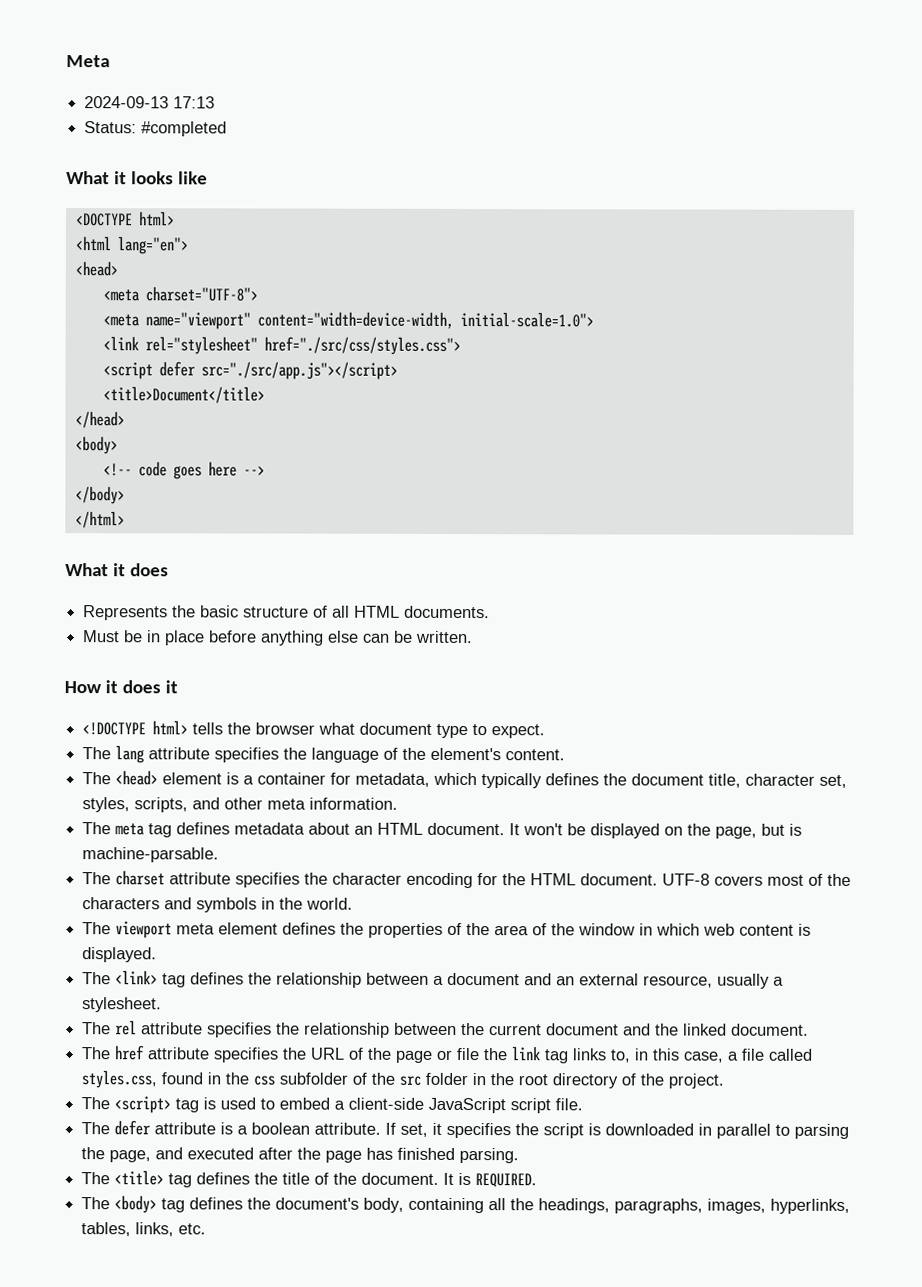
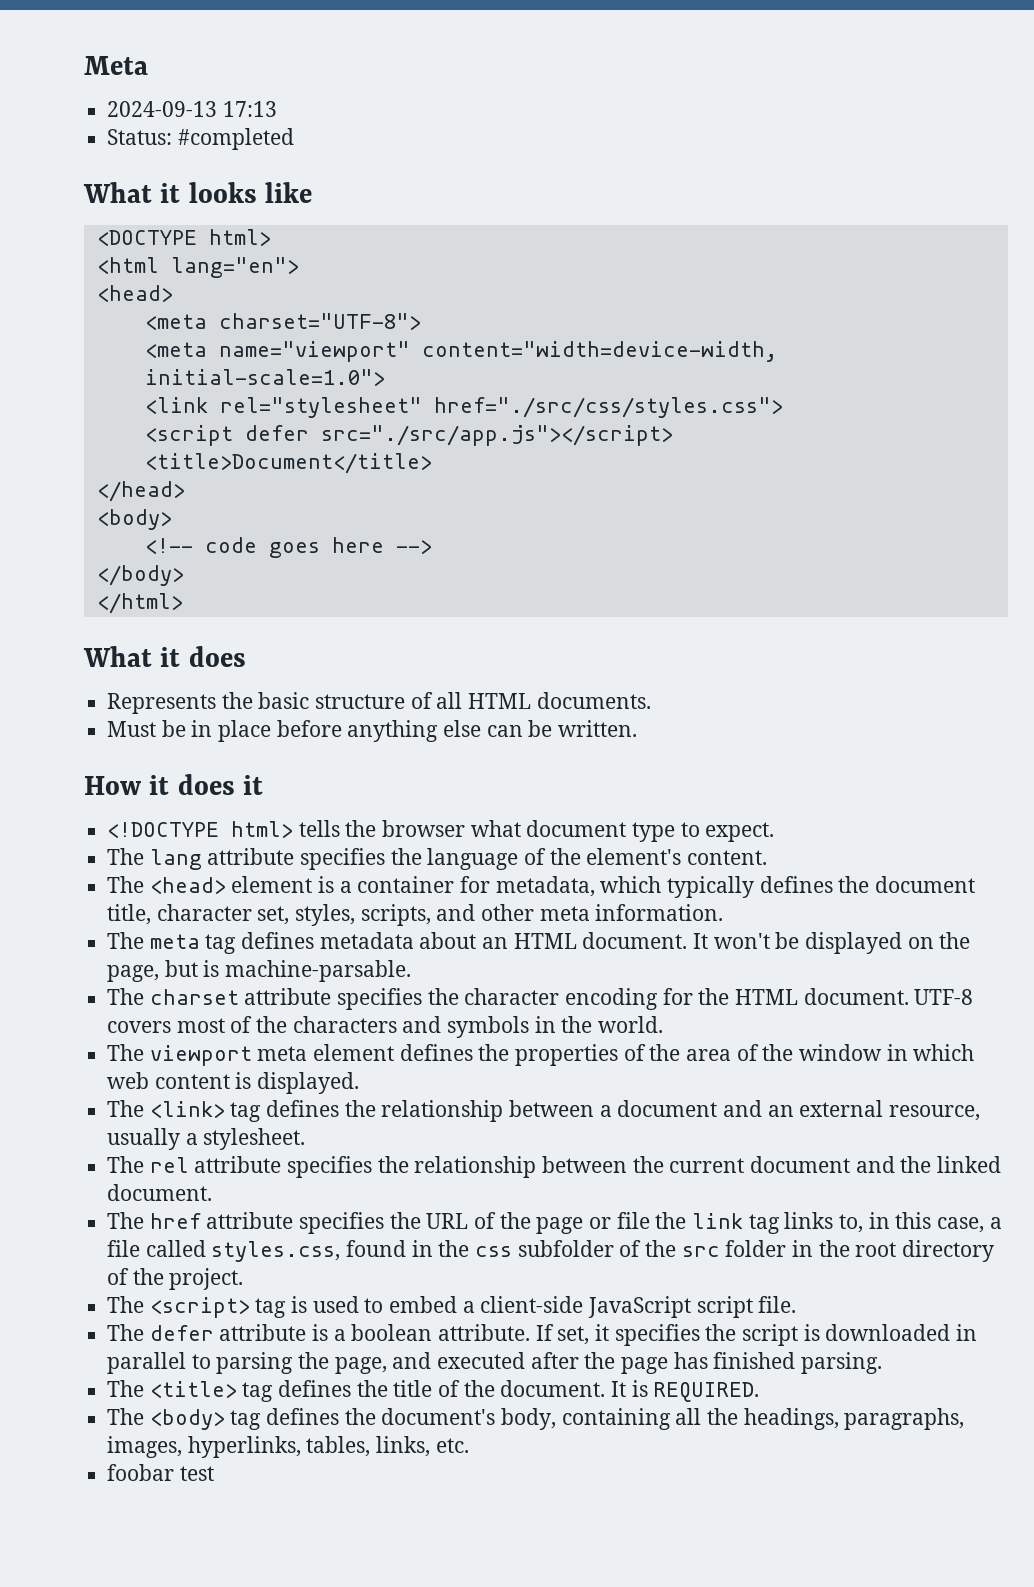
(207, 1229) none -> [107,1464,214,1481] // foobar test

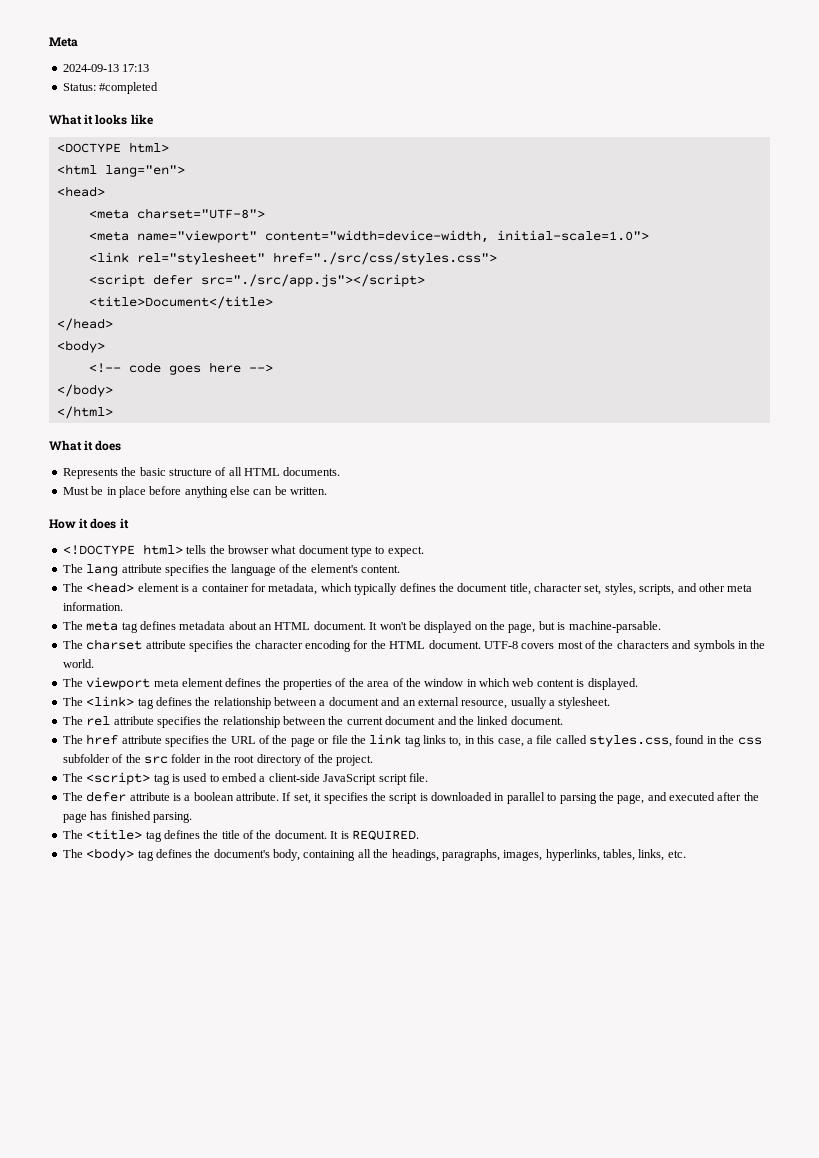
[107,1464,214,1481] // foobar test -> (686, 854) none

